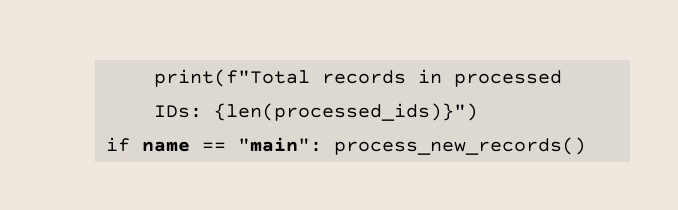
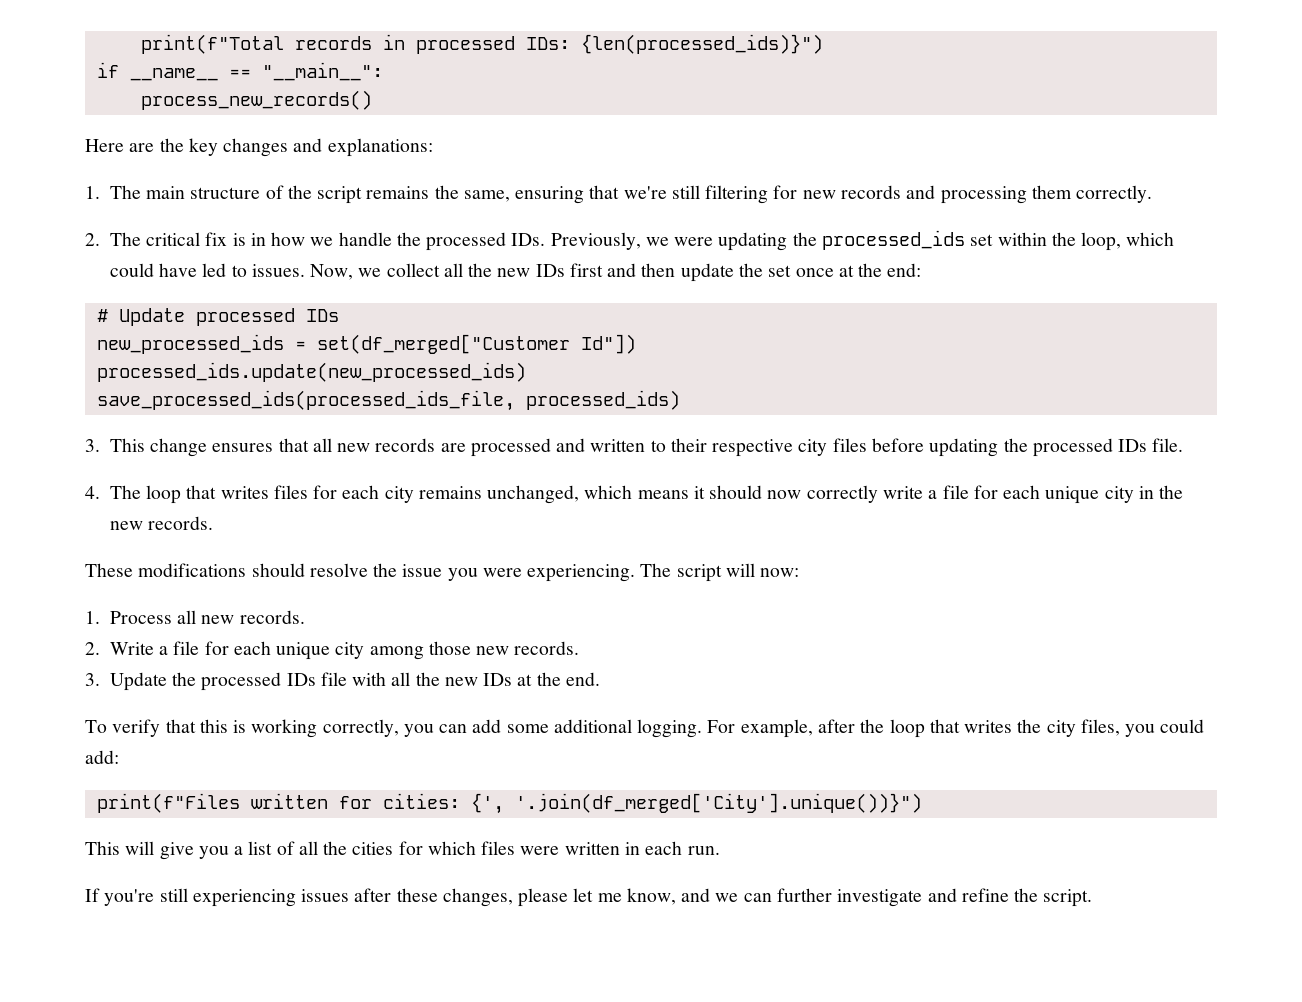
[141,137,586,155] name == "main": process_new_records() -> [129,62,383,81] [140,90,372,110] [85,138,433,157] [85,185,1153,204] [85,230,1175,251] [109,263,922,282] [96,308,339,326] [96,334,636,354] [96,362,526,382] [96,390,680,411] [85,438,1184,457] [85,485,1184,504] [109,516,214,530] [85,563,800,582] [85,610,305,624] [85,641,580,660] [85,672,600,691] [85,719,1205,738] [85,750,119,764] [96,793,922,814] [85,841,720,860] [85,888,1093,907] __name__ == "__main__": // process_new_records() // Here are the key changes and explanations: // 1. The main structure of the script remains the same, ensuring that we're still filtering for new records and processing them correctly. // 2. The critical fix is in how we handle the processed IDs. Previously, we were updating the processed_ids set within the loop, which could have led to issues. Now, we collect all the new IDs first and then update the set once at the end: // # Update processed IDs // new_processed_ids = set(df_merged["Customer Id"]) // processed_ids.update(new_processed_ids) // save_processed_ids(processed_ids_file, processed_ids) // 3. This change ensures that all new records are processed and written to their respective city files before updating the processed IDs file. // 4. The loop that writes files for each city remains unchanged, which means it should now correctly write a file for each unique city in the new records. // These modifications should resolve the issue you were experiencing. The script will now: // 1. Process all new records. // 2. Write a file for each unique city among those new records. // 3. Update the processed IDs file with all the new IDs at the end. // To verify that this is working correctly, you can add some additional logging. For example, after the loop that writes the city files, you could add: // print(f"Files written for cities: {', '.join(df_merged['City'].unique())}") // This will give you a list of all the cities for which files were written in each run. // If you're still experiencing issues after these changes, please let me know, and we can further investigate and refine the script.

